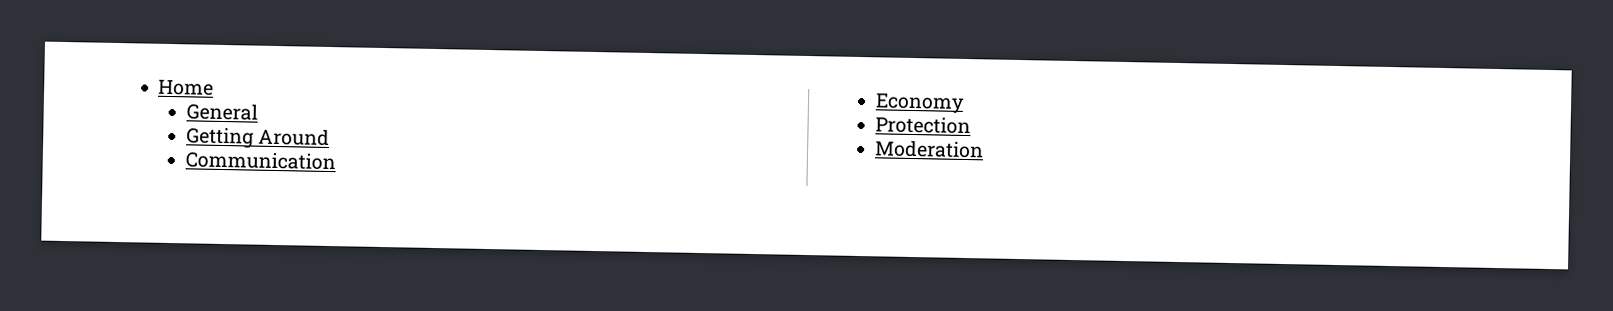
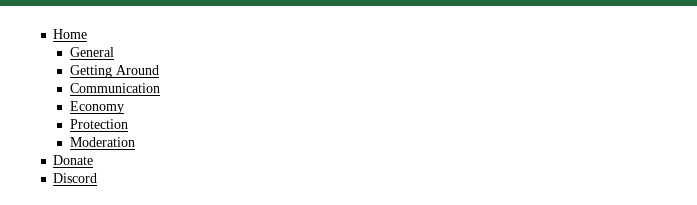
(984, 149) none -> [53,155,94,165] [53,173,98,183] // Donate // Discord

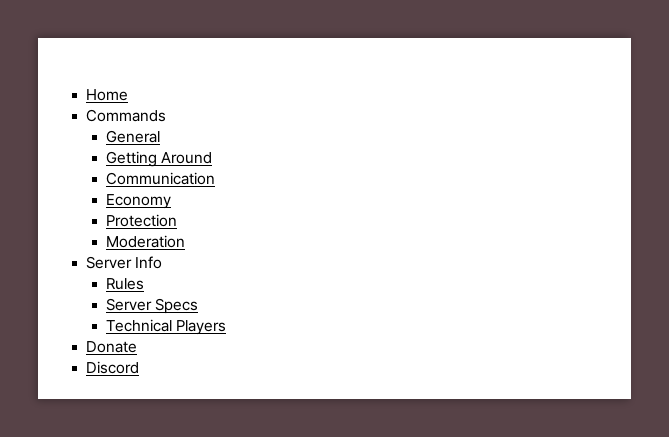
(88, 34) none -> [86,109,167,122] // Commands
(135, 142) none -> [86,256,163,269] [106,278,145,290] [106,298,199,314] [106,319,227,335] // Server Info // Rules // Server Specs // Technical Players

